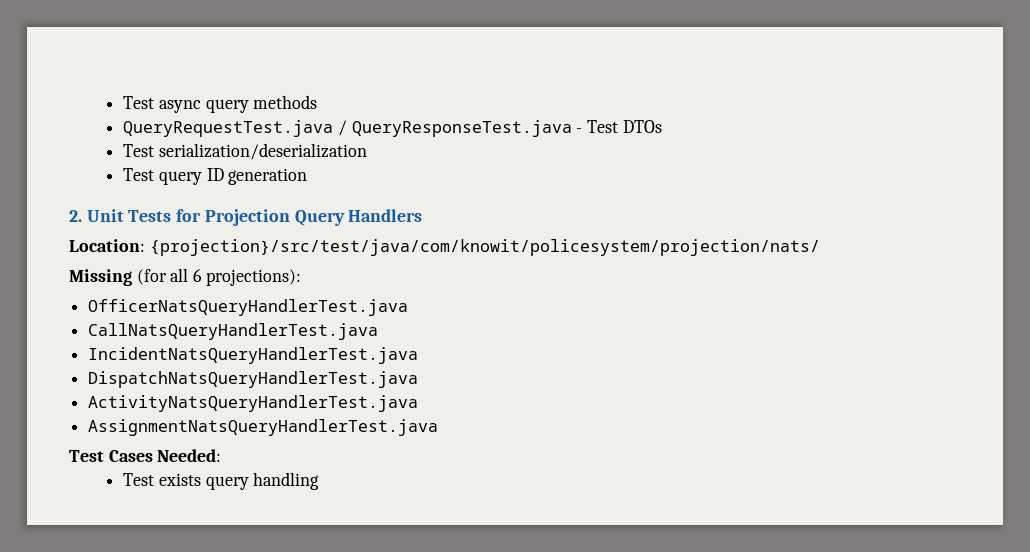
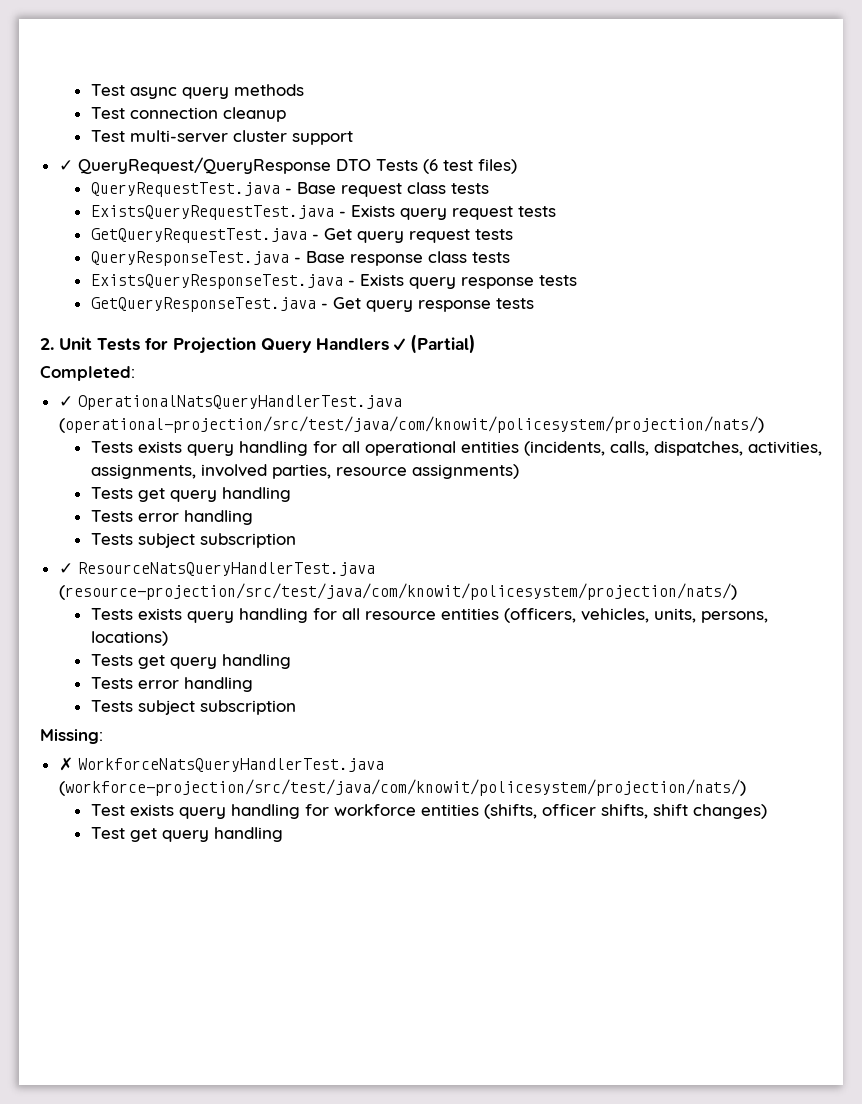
[123,120,662,137] [123,143,367,160] [123,168,308,185] QueryRequestTest.java / QueryResponseTest.java - Test DTOs // Test serialization/deserialization // Test query ID generation -> [90,107,286,122] [90,130,353,145] [58,157,517,174] [90,182,489,197] [90,205,556,220] [90,228,513,243] [90,251,510,266] [90,274,577,289] [90,297,534,312] Test connection cleanup // Test multi-server cluster support // ✓ QueryRequest/QueryResponse DTO Tests (6 test files) // QueryRequestTest.java - Base request class tests // ExistsQueryRequestTest.java - Exists query request tests // GetQueryRequestTest.java - Get query request tests // QueryResponseTest.java - Base response class tests // ExistsQueryResponseTest.java - Exists query response tests // GetQueryResponseTest.java - Get query response tests
[69,239,820,256] [69,268,301,286] [88,299,409,316] [88,323,379,340] [88,347,419,364] [88,371,419,388] [88,395,419,412] [88,419,439,436] [69,449,222,462] [123,473,201,486] // Location: {projection}/src/test/java/com/knowit/policesystem/projection/nats/ // Missing (for all 6 projections): // OfficerNatsQueryHandlerTest.java // CallNatsQueryHandlerTest.java // IncidentNatsQueryHandlerTest.java // DispatchNatsQueryHandlerTest.java // ActivityNatsQueryHandlerTest.java // AssignmentNatsQueryHandlerTest.java // Test Cases Needed: // Test exists -> [394,334,476,354] [40,366,135,381] [58,395,402,410] [58,416,764,433] [90,441,822,456] [90,464,519,479] [90,487,291,502] [90,510,253,525] [90,533,296,548] [58,562,375,576] [58,583,737,600] [90,608,768,623] [90,631,168,646] [90,654,291,669] [90,677,253,692] [90,700,296,715] [40,729,103,744] [58,757,384,772] [58,779,746,796] [90,804,767,819] [90,827,157,842] ✓ (Partial) // Completed: // ✓ OperationalNatsQueryHandlerTest.java (operational-projection/src/test/java/com/knowit/policesystem/projection/nats/) // Tests exists query handling for all operational entities (incidents, calls, dispatches, activities, assignments, involved parties, resource assignments) // Tests get query handling // Tests error handling // Tests subject subscription // ✓ ResourceNatsQueryHandlerTest.java (resource-projection/src/test/java/com/knowit/policesystem/projection/nats/) // Tests exists query handling for all resource entities (officers, vehicles, units, persons, locations) // Tests get query handling // Tests error handling // Tests subject subscription // Missing: // ✗ WorkforceNatsQueryHandlerTest.java (workforce-projection/src/test/java/com/knowit/policesystem/projection/nats/) // Test exists query handling for workforce entities (shifts, officer shifts, shift changes) // Test get

